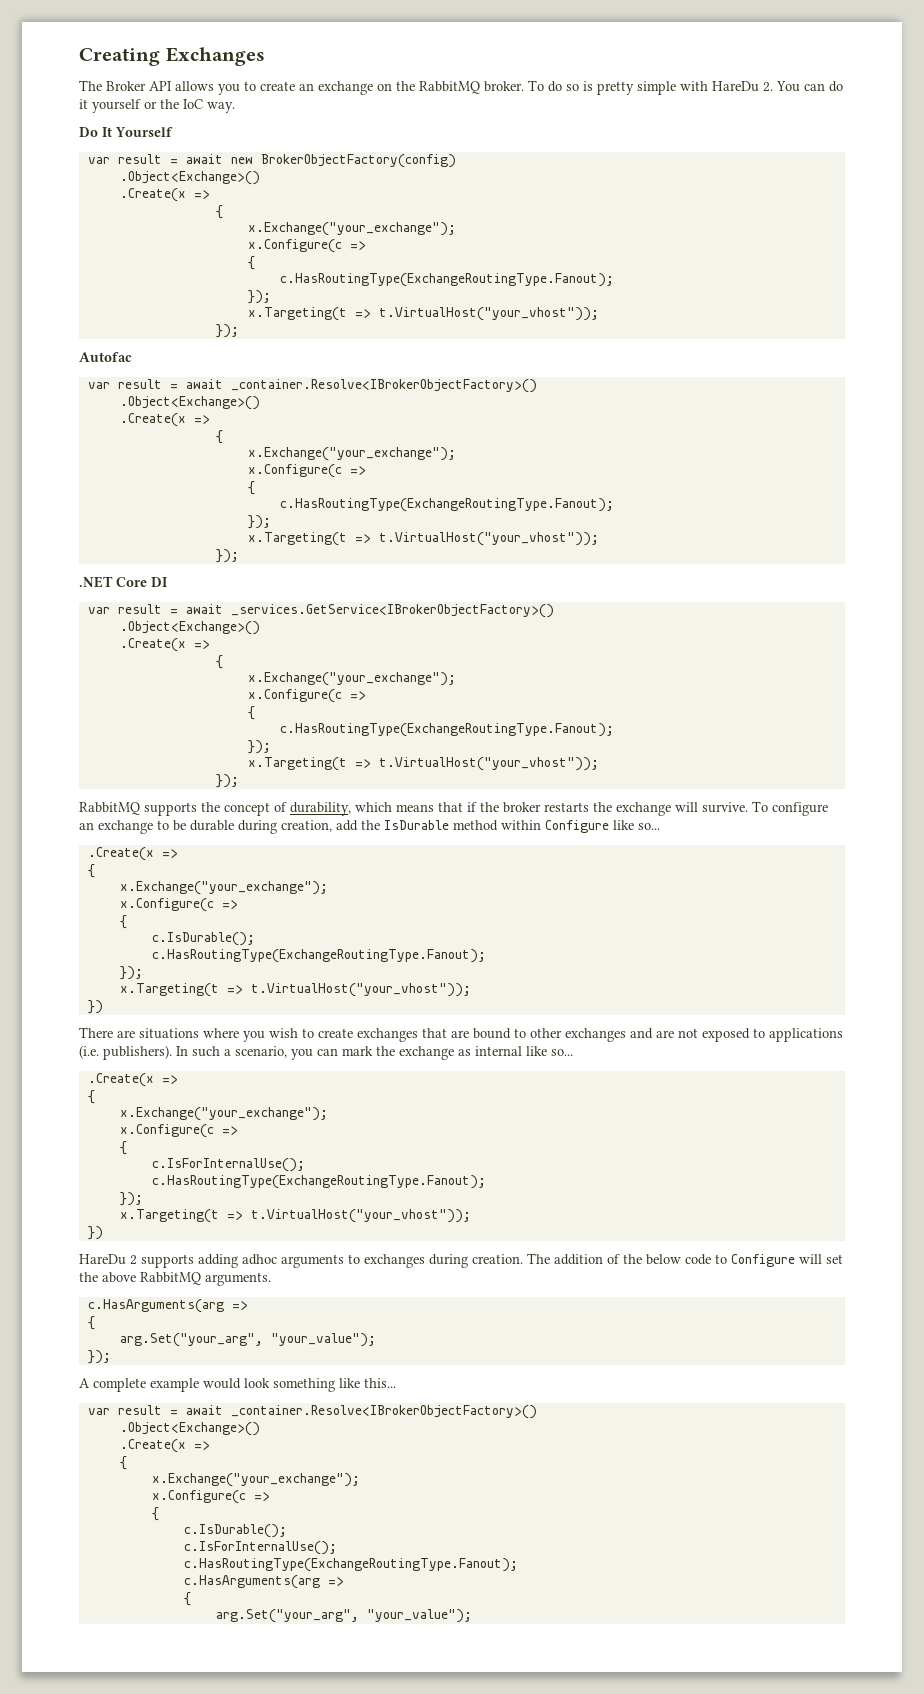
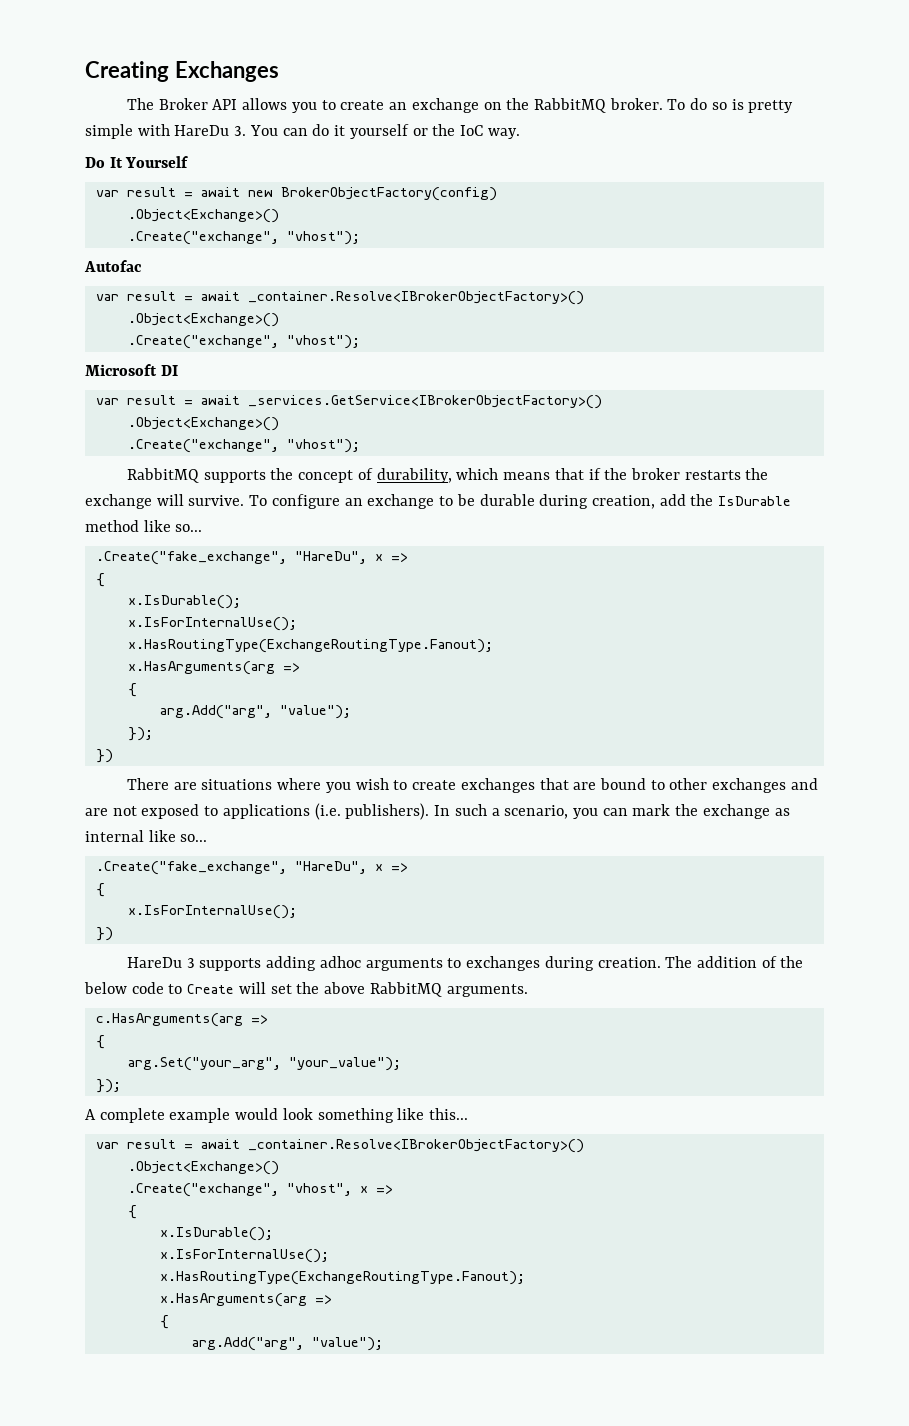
[763,82,773,92] 2. -> [234,126,247,136] 3.
[119,188,210,202] [215,205,223,219] [247,222,456,236] [247,239,366,253] [247,256,255,270] [279,273,614,287] [247,290,271,304] [247,307,599,321] [215,324,239,338] .Create(x => // { // x.Exchange("your_exchange"); // x.Configure(c => // { // c.HasRoutingType(ExchangeRoutingType.Fanout); // }); // x.Targeting(t => t.VirtualHost("your_vhost")); // }); -> [127,231,360,245] .Create("exchange", "vhost");
[119,413,210,427] [215,430,223,444] [247,447,456,461] [247,464,366,478] [247,481,255,495] [279,498,614,512] [247,515,271,529] [247,532,599,546] [215,549,239,563] [79,576,147,588] .Create(x => // { // x.Exchange("your_exchange"); // x.Configure(c => // { // c.HasRoutingType(ExchangeRoutingType.Fanout); // }); // x.Targeting(t => t.VirtualHost("your_vhost")); // }); // .NET Core -> [127,335,360,349] [85,364,157,376] .Create("exchange", "vhost"); // Microsoft
[119,638,210,652] [215,655,223,669] [247,672,456,686] [247,689,366,703] [247,706,255,720] [279,723,614,737] [247,740,271,754] [247,757,599,771] [215,774,239,788] .Create(x => // { // x.Exchange("your_exchange"); // x.Configure(c => // { // c.HasRoutingType(ExchangeRoutingType.Fanout); // }); // x.Targeting(t => t.VirtualHost("your_vhost")); // }); -> [127,439,360,453] .Create("exchange", "vhost");
[501,820,660,833] [87,847,178,861] [87,864,95,878] [119,881,328,895] [119,898,238,912] [119,915,127,929] [151,932,255,946] [151,949,486,963] [119,966,143,980] [119,983,471,997] within Configure like so... // .Create(x => // { // x.Exchange("your_exchange"); // x.Configure(c => // { // c.IsDurable(); // c.HasRoutingType(ExchangeRoutingType.Fanout); // }); // x.Targeting(t => t.VirtualHost("your_vhost")); -> [143,520,203,532] [95,551,408,565] [95,573,105,587] [127,595,241,609] [127,617,297,631] [127,639,493,653] [127,661,300,675] [127,683,137,697] [159,705,351,719] [127,727,153,741] like so... // .Create("fake_exchange", "HareDu", x => // { // x.IsDurable(); // x.IsForInternalUse(); // x.HasRoutingType(ExchangeRoutingType.Fanout); // x.HasArguments(arg => // { // arg.Add("arg", "value"); // });
[87,1073,178,1087] [87,1090,95,1104] [119,1107,328,1121] [119,1124,238,1138] [119,1141,127,1155] [151,1158,305,1172] [151,1175,486,1189] [119,1192,143,1206] [119,1209,471,1223] .Create(x => // { // x.Exchange("your_exchange"); // x.Configure(c => // { // c.IsForInternalUse(); // c.HasRoutingType(ExchangeRoutingType.Fanout); // }); // x.Targeting(t => t.VirtualHost("your_vhost")); -> [95,861,408,875] [95,883,105,897] [127,905,297,919] .Create("fake_exchange", "HareDu", x => // { // x.IsForInternalUse();
[130,1255,137,1265] 2 -> [186,958,195,968] 3
[731,1254,795,1267] Configure -> [187,984,235,994] Create
[119,1439,210,1453] [119,1456,127,1470] [151,1473,360,1487] [151,1490,270,1504] [151,1507,159,1521] [183,1524,287,1538] [183,1541,337,1555] [183,1558,518,1572] [183,1575,344,1589] [183,1592,191,1606] [215,1609,472,1623] .Create(x => // { // x.Exchange("your_exchange"); // x.Configure(c => // { // c.IsDurable(); // c.IsForInternalUse(); // c.HasRoutingType(ExchangeRoutingType.Fanout); // c.HasArguments(arg => // { // arg.Set("your_arg", "your_value"); -> [127,1183,393,1197] [127,1205,137,1219] [159,1227,273,1241] [159,1249,329,1263] [159,1271,525,1285] [159,1293,332,1307] [159,1315,169,1329] [191,1337,383,1351] .Create("exchange", "vhost", x => // { // x.IsDurable(); // x.IsForInternalUse(); // x.HasRoutingType(ExchangeRoutingType.Fanout); // x.HasArguments(arg => // { // arg.Add("arg", "value");

